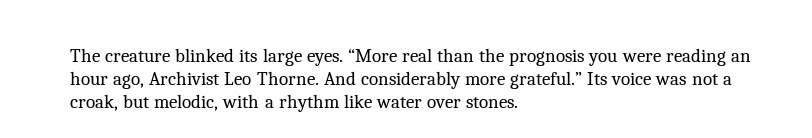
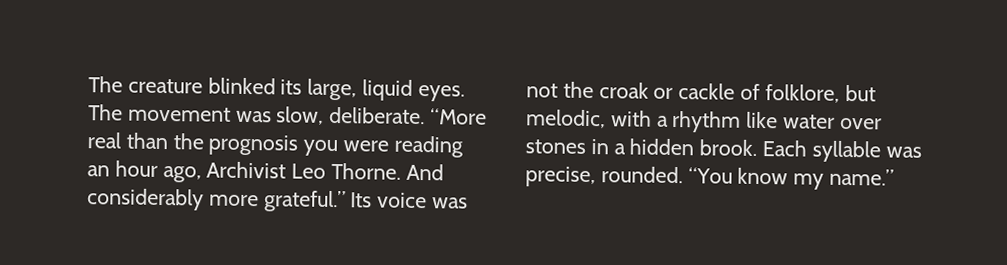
[262,48,343,66] large eyes. -> [307,78,465,102] [88,104,426,125] large, liquid eyes. The movement was slow, deliberate.
[722,76,732,85] [70,94,118,111] a croak, -> [562,81,840,103] the croak or cackle of folklore,
[466,97,519,108] stones. -> [525,138,922,163] [525,166,894,190] stones in a hidden brook. Each syllable was precise, rounded. “You know my name.”

